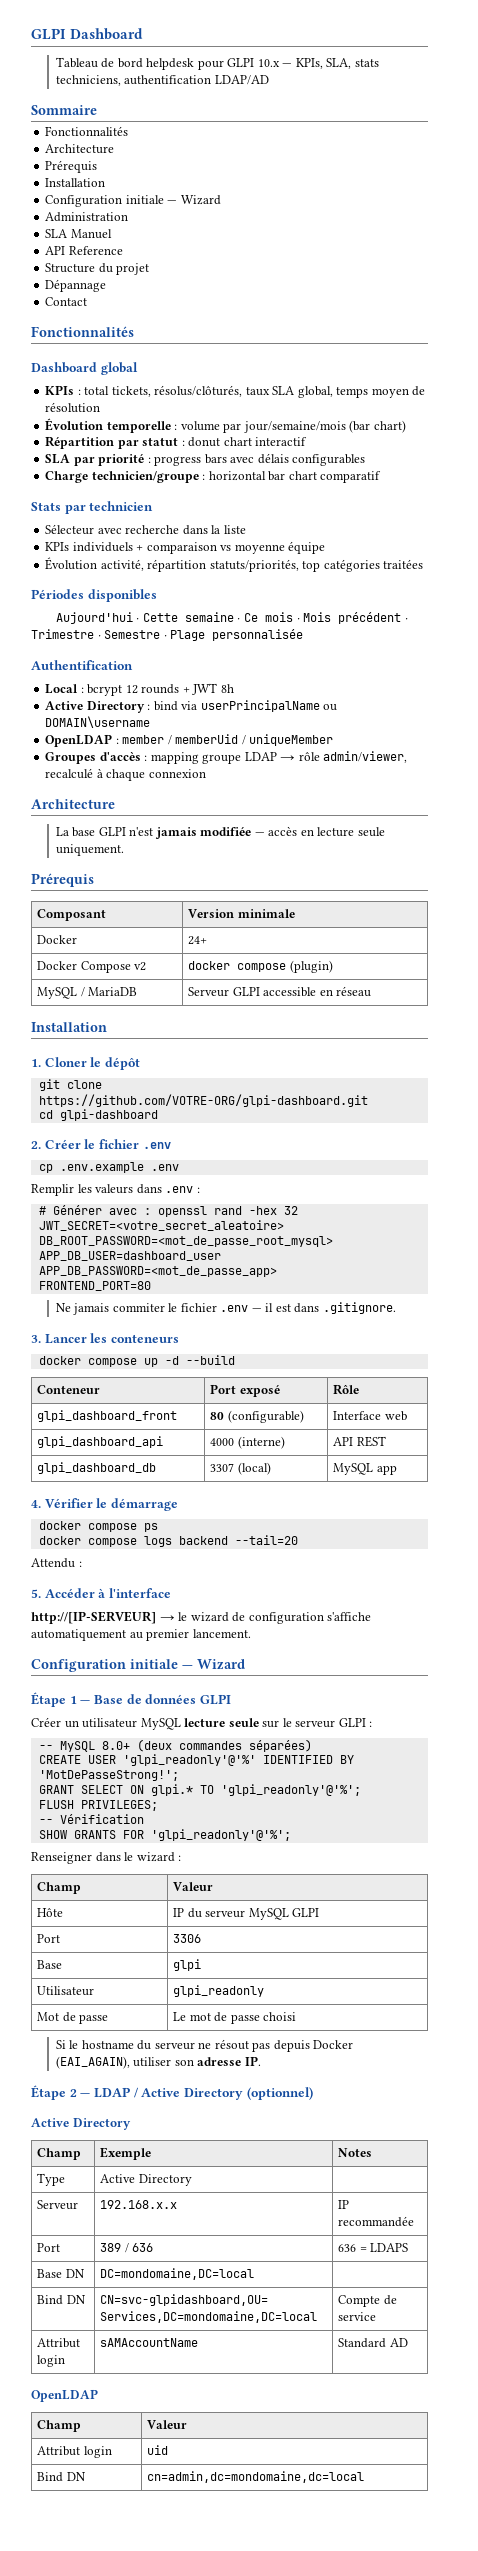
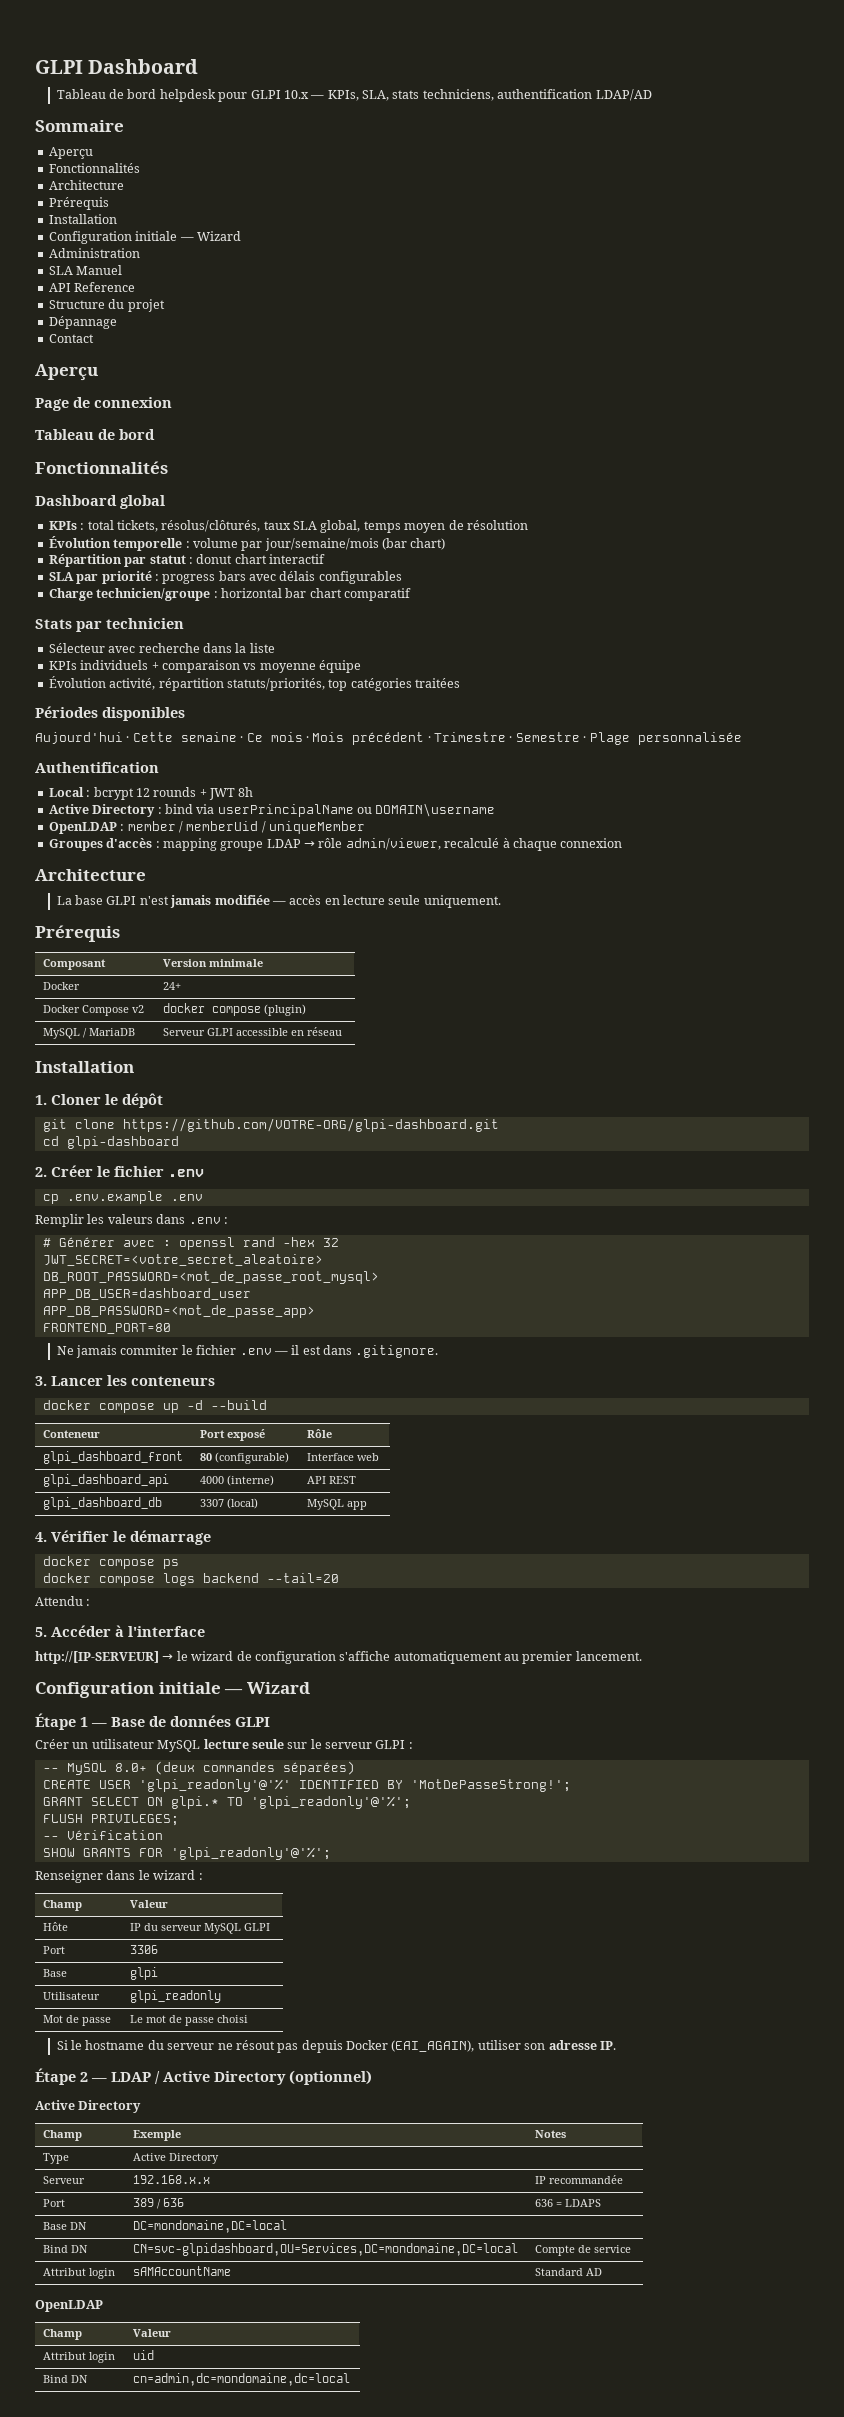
(97, 110) none -> [48,147,93,159] // Aperçu
(88, 301) none -> [35,364,98,381] [35,397,172,411] [35,429,155,440] // Aperçu // Page de connexion // Tableau de bord

